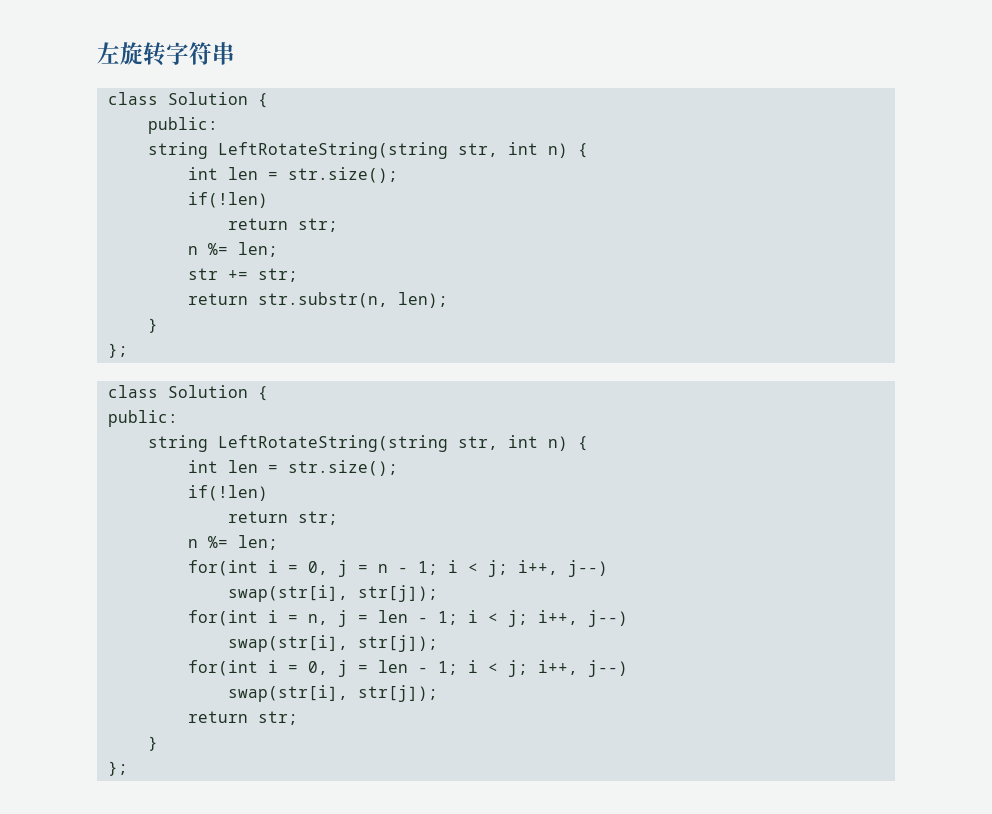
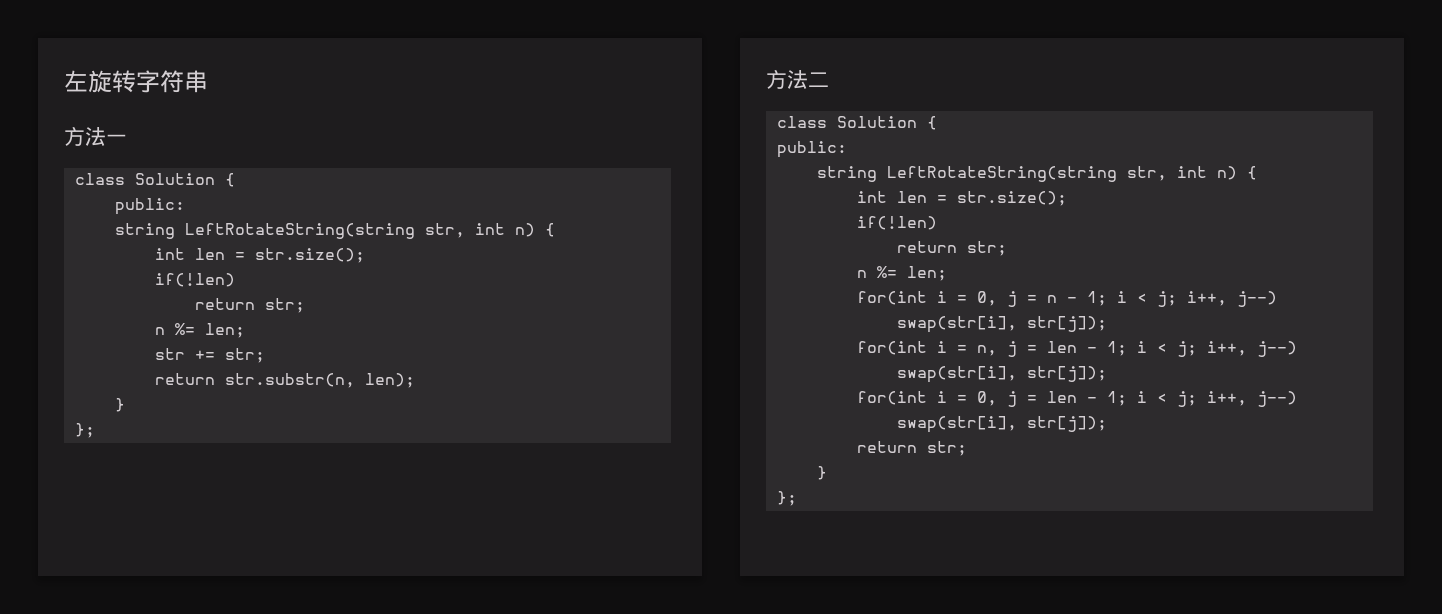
(235, 53) none -> [64,126,127,146] // 方法一
(128, 350) none -> [766,69,829,89] // 方法二

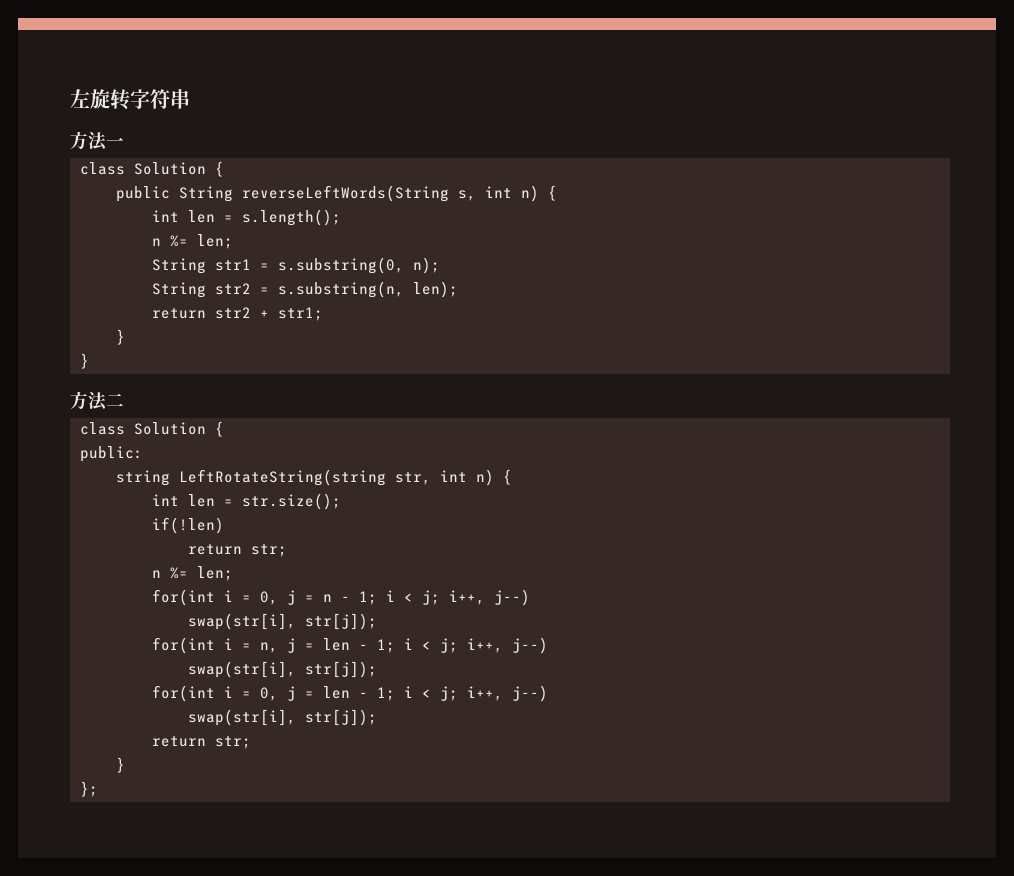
[114,198,185,215] [114,223,555,239] [154,248,365,263] [154,273,235,287] [194,298,305,313] [154,323,245,338] [154,348,265,363] [154,373,415,388] [114,398,125,412] [74,423,95,438] public: // string LeftRotateString(string str, int n) { // int len = str.size(); // if(!len) // return str; // n %= len; // str += str; // return str.substr(n, len); // } // }; -> [115,185,557,202] [151,209,341,226] [151,234,233,249] [151,257,440,274] [151,281,458,298] [151,307,323,321] [115,329,125,345] [79,353,89,369] public String reverseLeftWords(String s, int n) { // int len = s.length(); // n %= len; // String str1 = s.substring(0, n); // String str2 = s.substring(n, len); // return str2 + str1; // } // }

